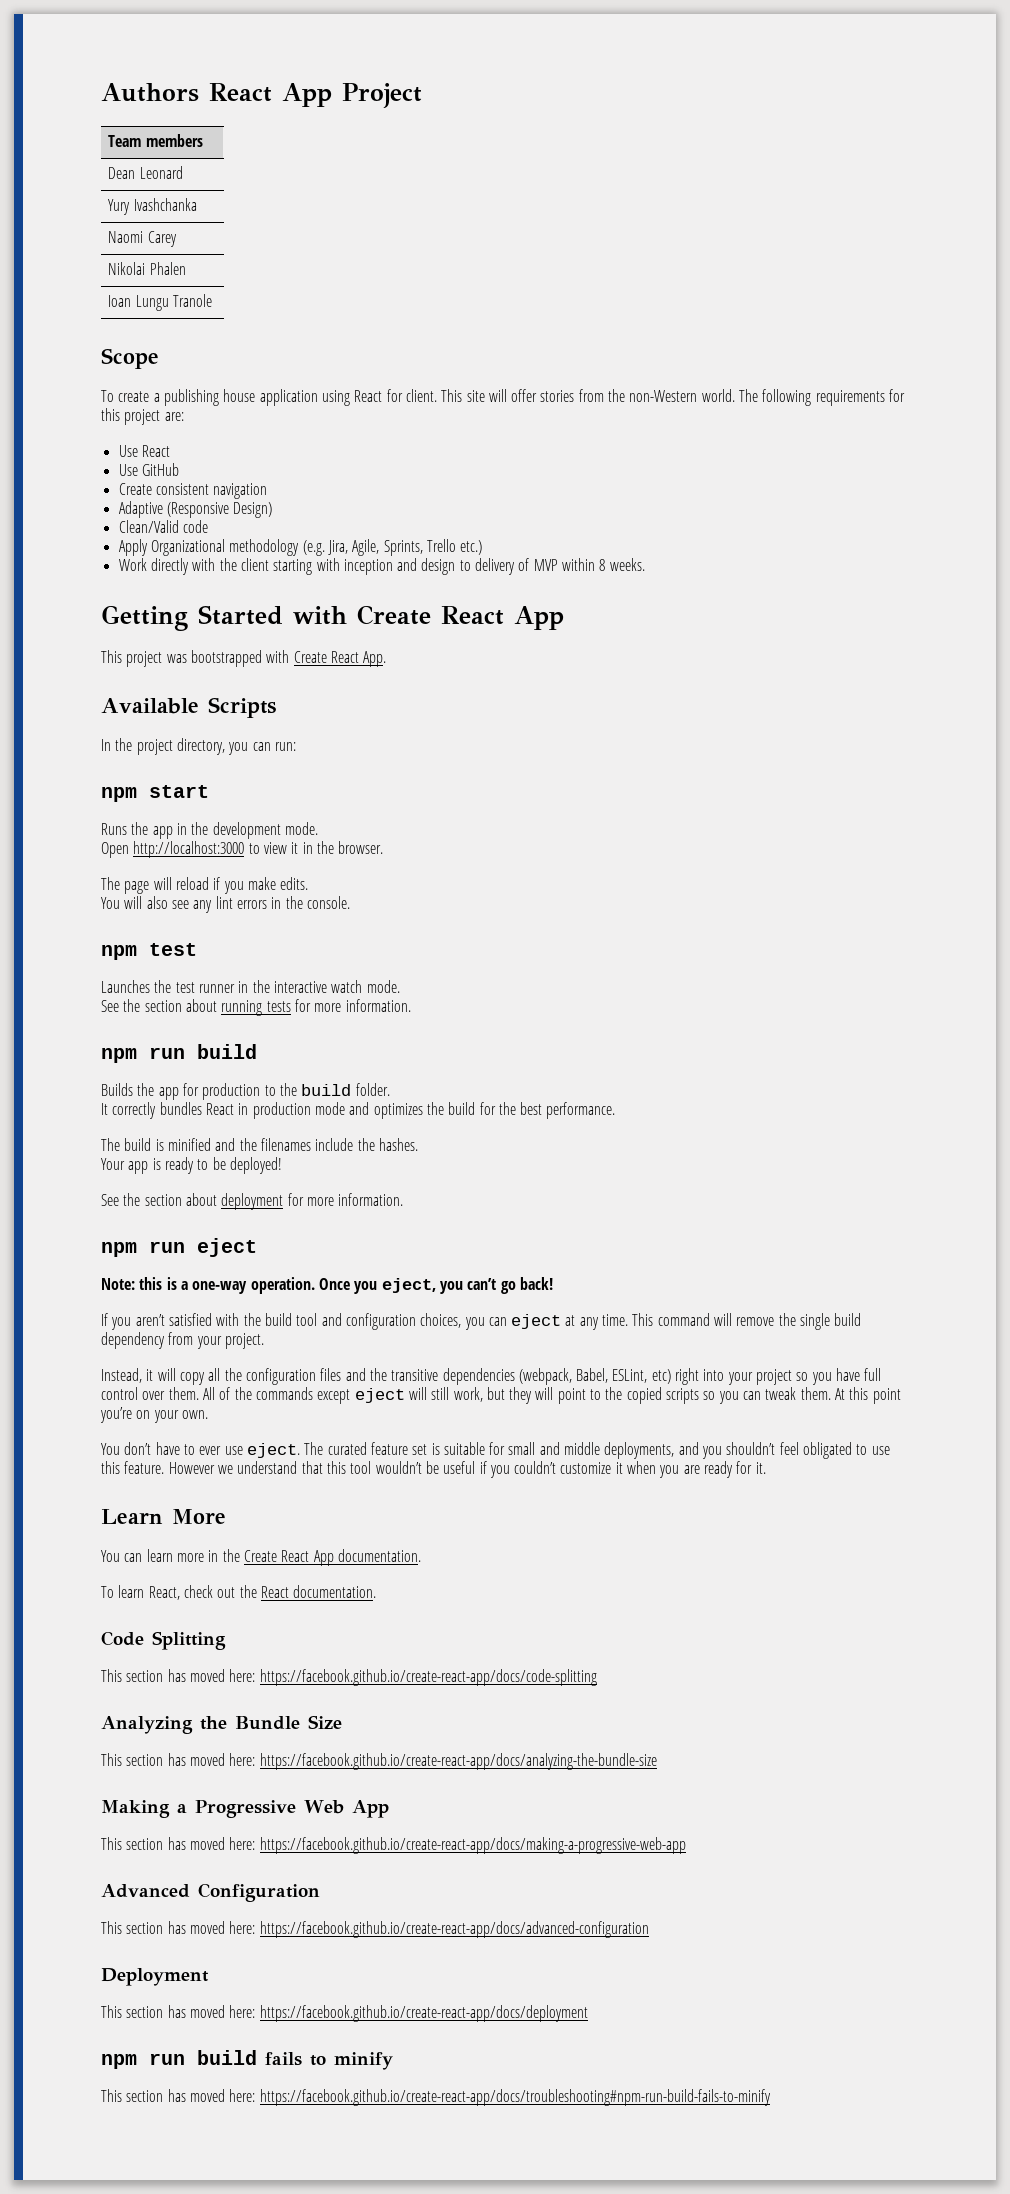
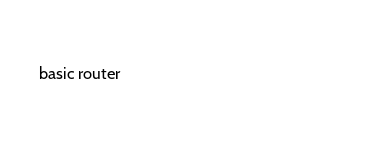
[101,83,422,108] [108,134,203,147] [108,166,183,179] [108,198,197,215] [108,231,177,247] [108,262,186,275] [108,294,213,311] [101,348,159,369] [101,389,906,406] [101,408,184,425] [118,445,170,457] [118,463,179,476] [118,483,268,499] [118,501,273,518] [118,520,208,533] [118,539,483,556] [118,558,645,575] [101,605,564,631] [101,650,387,667] [101,697,276,718] [101,738,296,755] [101,785,209,802] [101,822,318,839] [101,841,384,858] [101,877,309,894] [101,896,350,913] [101,943,197,960] [101,980,400,993] [101,999,411,1016] [101,1044,257,1063] [101,1083,390,1100] [101,1102,616,1119] [101,1138,418,1151] [101,1157,282,1174] [101,1193,404,1210] [101,1238,257,1257] [101,1277,553,1294] [101,1313,862,1330] [101,1332,264,1349] [101,1368,882,1385] [101,1387,901,1404] [100,1407,208,1423] [101,1442,890,1459] [101,1461,766,1478] [101,1509,226,1524] [101,1549,421,1566] [101,1585,377,1600] [101,1631,226,1650] [101,1669,597,1686] [101,1715,342,1734] [101,1753,657,1770] [101,1800,389,1818] [101,1837,686,1854] [101,1883,320,1902] [101,1921,649,1938] [101,1968,209,1986] [101,2005,588,2022] [101,2050,393,2070] [101,2089,771,2106] Authors React App Project // Team members // Dean Leonard // Yury Ivashchanka // Naomi Carey // Nikolai Phalen // Ioan Lungu Tranole // Scope // To create a publishing house application using React for client. This site will offer stories from the non-Western world. The following requirements for this project are: // Use React // Use GitHub // Create consistent navigation // Adaptive (Responsive Design) // Clean/Valid code // Apply Organizational methodology (e.g. Jira, Agile, Sprints, Trello etc.) // Work directly with the client starting with inception and design to delivery of MVP within 8 weeks. // Getting Started with Create React App // This project was bootstrapped with Create React App. // Available Scripts // In the project directory, you can run: // npm start // Runs the app in the development mode. // Open http://localhost:3000 to view it in the browser. // The page will reload if you make edits. // You will also see any lint errors in the console. // npm test // Launches the test runner in the interactive watch mode. // See the section about running tests for more information. // npm run build // Builds the app for production to the build folder. // It correctly bundles React in production mode and optimizes the build for the best performance. // The build is minified and the filenames include the hashes. // Your app is ready to be deployed! // See the section about deployment for more information. // npm run eject // Note: this is a one-way operation. Once you eject, you can’t go back! // If you aren’t satisfied with the build tool and configuration choices, you can eject at any time. This command will remove the single build dependency from your project. // Instead, it will copy all the configuration files and the transitive dependencies (webpack, Babel, ESLint, etc) right into your project so you have full control over them. All of the commands except eject will still work, but they will point to the copied scripts so you can tweak them. At this point you’re on your own. // You don’t have to ever use eject. The curated feature set is suitable for small and middle deployments, and you shouldn’t feel obligated to use this feature. However we understand that this tool wouldn’t be useful if you couldn’t customize it when you are ready for it. // Learn More // You can learn more in the Create React App documentation. // To learn React, check out the React documentation. // Code Splitting // This section has moved here: https://facebook.github.io/create-react-app/docs/code-splitting // Analyzing the Bundle Size // This section has moved here: https://facebook.github.io/create-react-app/docs/analyzing-the-bundle-size // Making a Progressive Web App // This section has moved here: https://facebook.github.io/create-react-app/docs/making-a-progressive-web-app // Advanced Configuration // This section has moved here: https://facebook.github.io/create-react-app/docs/advanced-configuration // Deployment // This section has moved here: https://facebook.github.io/create-react-app/docs/deployment // npm run build fails to minify // This section has moved here: https://facebook.github.io/create-react-app/docs/troubleshooting#npm-run-build-fails-to-minify -> [39,66,122,79] basic router

